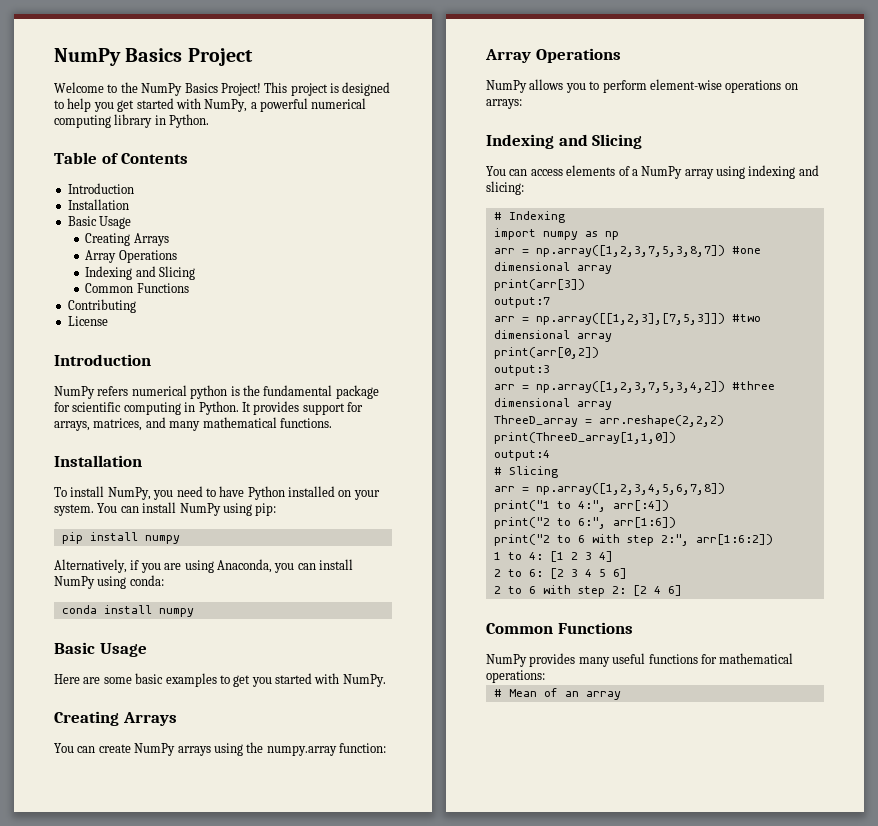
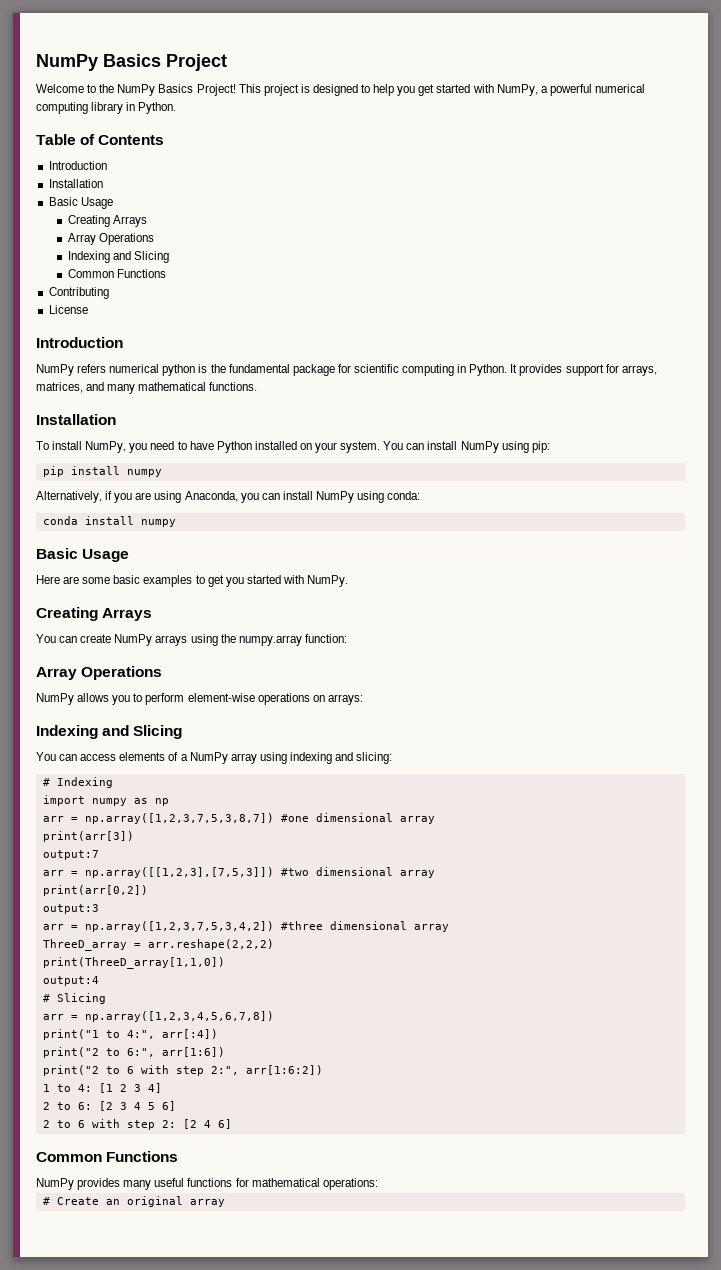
[508,688,579,697] Mean of an -> [56,1196,183,1207] Create an original

